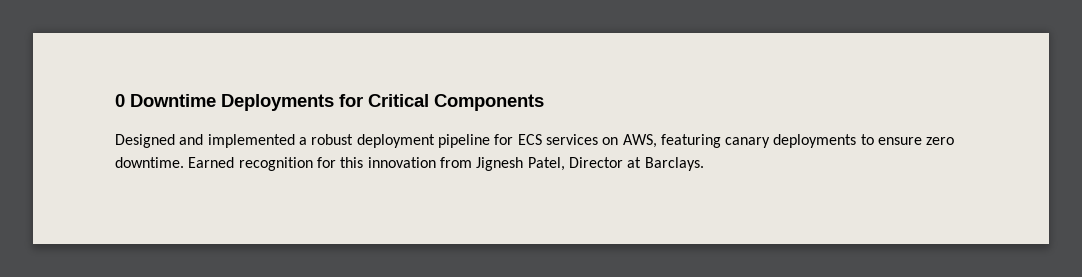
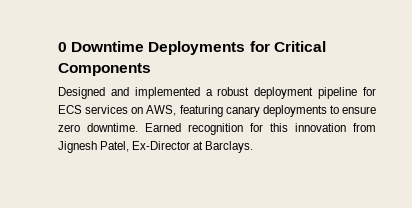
[568,157,623,168] Director -> [132,141,191,150] Ex-Director

